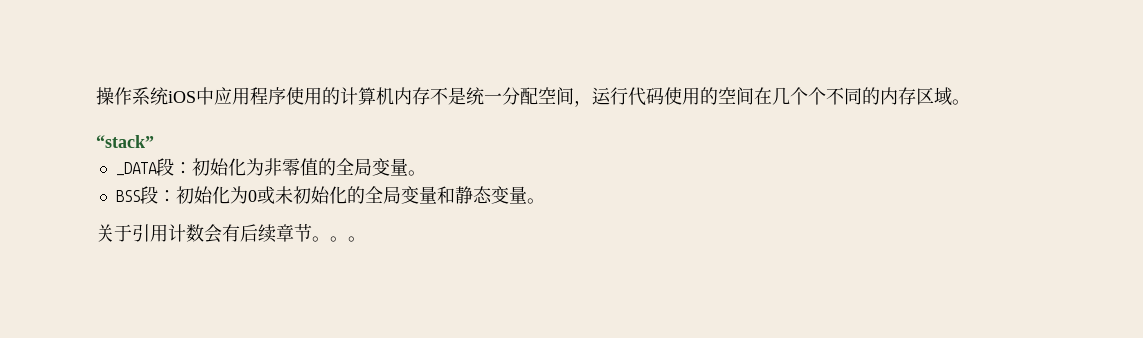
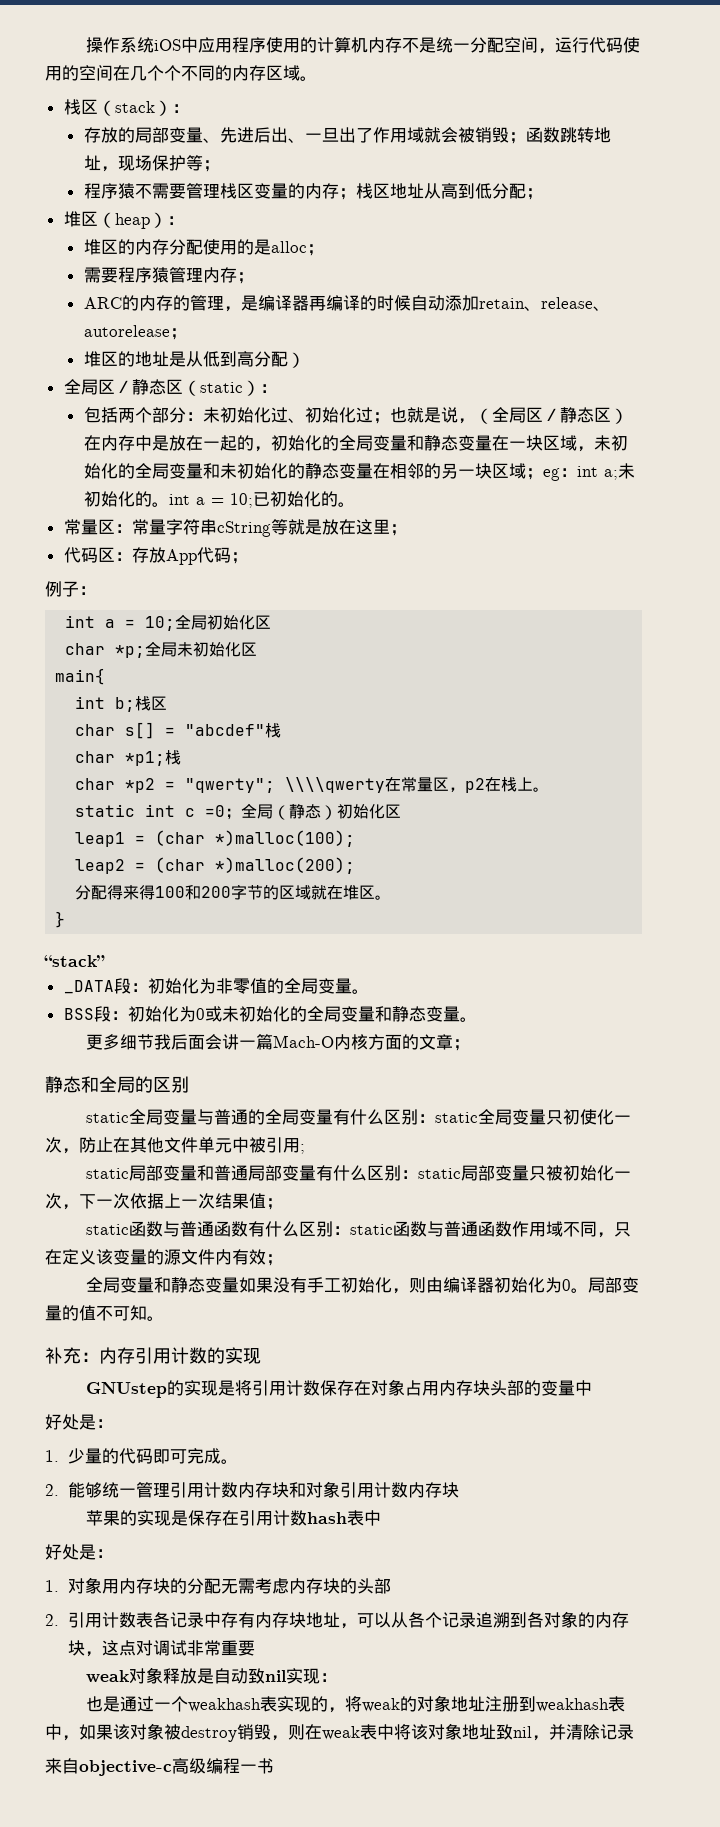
(970, 102) none -> [63,99,189,116] [83,127,611,144] [83,155,220,172] [83,183,543,200] [63,211,184,229] [83,239,324,256] [83,267,254,284] [83,295,610,312] [83,325,187,340] [83,351,305,368] [63,379,277,396] [83,407,628,424] [83,435,628,452] [83,463,635,481] [83,491,355,508] [63,519,407,537] [63,547,248,565] [45,581,96,597] [65,614,272,631] [65,641,258,658] [55,668,106,685] [75,696,168,712] [75,722,282,739] [75,750,182,766] [75,777,550,793] [75,803,402,820] [75,830,356,847] [75,857,356,874] [75,884,392,900] [55,911,66,928] // 栈区（stack）： // 存放的局部变量、先进后出、一旦出了作用域就会被销毁；函数跳转地址，现场保护等； // 程序猿不需要管理栈区变量的内存；栈区地址从高到低分配； // 堆区（heap）： // 堆区的内存分配使用的是alloc； // 需要程序猿管理内存； // ARC的内存的管理，是编译器再编译的时候自动添加retain、release、autorelease； // 堆区的地址是从低到高分配） // 全局区／静态区（static）： // 包括两个部分：未初始化过、初始化过；也就是说，（全局区／静态区）在内存中是放在一起的，初始化的全局变量和静态变量在一块区域，未初始化的全局变量和未初始化的静态变量在相邻的另一块区域；eg：int a;未初始化的。int a = 10;已初始化的。 // 常量区：常量字符串cString等就是放在这里； // 代码区：存放App代码； // 例子： // int a = 10;全局初始化区 // char *p;全局未初始化区 // main{ // int b;栈区 // char s[] = "abcdef"栈 // char *p1;栈 // char *p2 = "qwerty"; \\\\qwerty在常量区，p2在栈上。 // static int c =0；全局（静态）初始化区 // leap1 = (char *)malloc(100); // leap2 = (char *)malloc(200); // 分配得来得100和200字节的区域就在堆区。 // }
[96,224,366,243] 关于引用计数会有后续章节。。。 -> [86,1034,471,1051] [45,1076,189,1093] [86,1109,632,1125] [45,1137,305,1154] [86,1165,632,1181] [45,1193,283,1210] [86,1221,632,1238] [45,1249,283,1266] [86,1277,640,1294] [45,1305,164,1321] [45,1347,261,1364] [86,1379,593,1398] [45,1414,113,1430] [45,1448,238,1464] [45,1481,459,1498] [86,1510,382,1526] [45,1544,113,1560] [45,1577,391,1594] [45,1611,629,1629] [67,1640,255,1657] [86,1667,338,1684] [86,1695,626,1713] [45,1723,634,1742] [45,1758,274,1776] 更多细节我后面会讲一篇Mach-O内核方面的文章； // 静态和全局的区别 // static全局变量与普通的全局变量有什么区别：static全局变量只初使化一次，防止在其他文件单元中被引用; // static局部变量和普通局部变量有什么区别：static局部变量只被初始化一次，下一次依据上一次结果值； // static函数与普通函数有什么区别：static函数与普通函数作用域不同，只在定义该变量的源文件内有效； // 全局变量和静态变量如果没有手工初始化，则由编译器初始化为0。局部变量的值不可知。 // 补充：内存引用计数的实现 // GNUstep的实现是将引用计数保存在对象占用内存块头部的变量中 // 好处是： // 1.少量的代码即可完成。 // 2.能够统一管理引用计数内存块和对象引用计数内存块 // 苹果的实现是保存在引用计数hash表中 // 好处是： // 1.对象用内存块的分配无需考虑内存块的头部 // 2.引用计数表各记录中存有内存块地址，可以从各个记录追溯到各对象的内存块，这点对调试非常重要 // weak对象释放是自动致nil实现： // 也是通过一个weakhash表实现的，将weak的对象地址注册到weakhash表中，如果该对象被destroy销毁，则在weak表中将该对象地址致nil，并清除记录 // 来自objective-c高级编程一书

